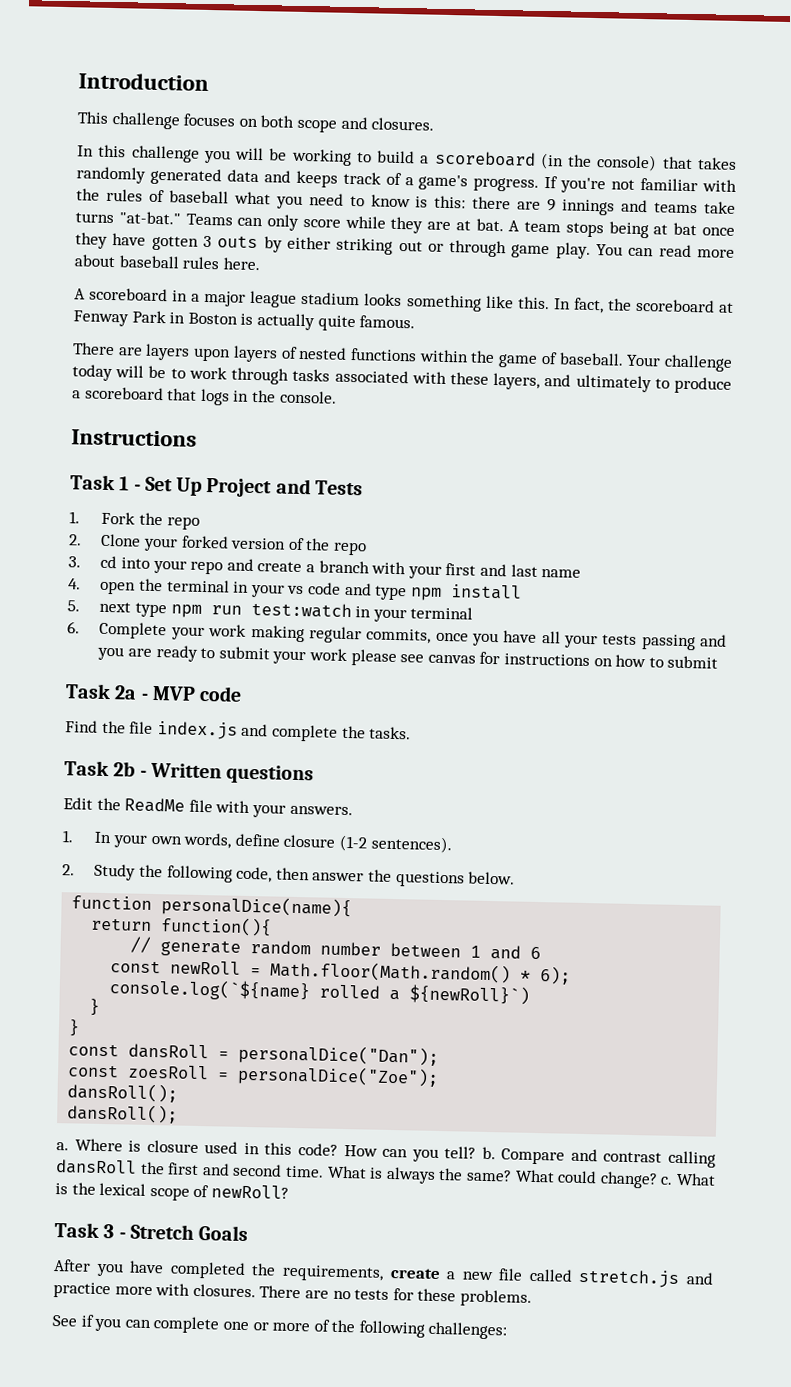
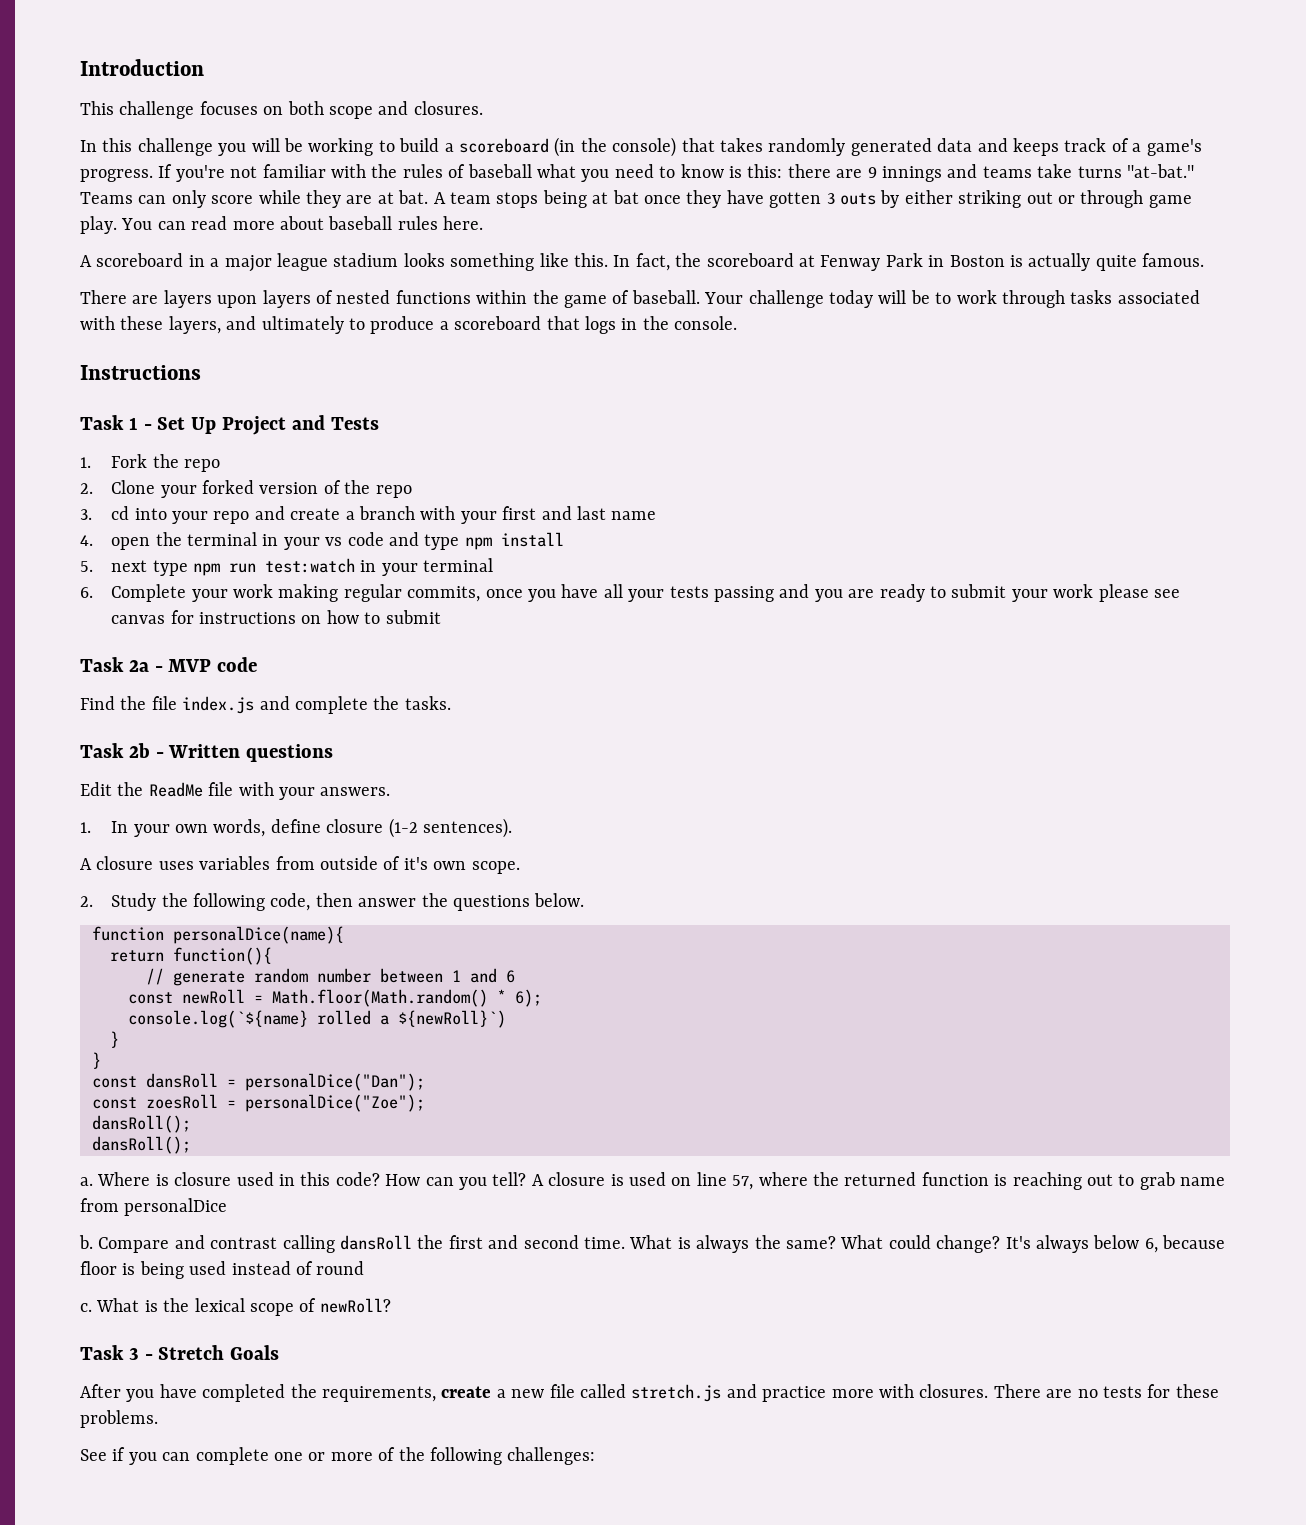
(453, 844) none -> [80,856,520,874] // A closure uses variables from outside of it's own scope.
(477, 1152) none -> [531,1172,1226,1190] [80,1198,228,1216] A closure is used on line 57, where the returned function is reaching out to grab name from personalDice //
(658, 1180) none -> [1005,1235,1226,1253] [80,1261,365,1279] It's always below 6, because floor is being used instead of round //

